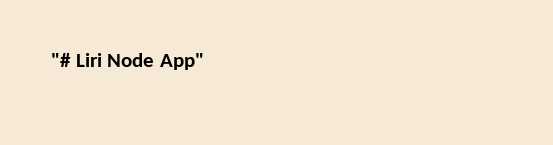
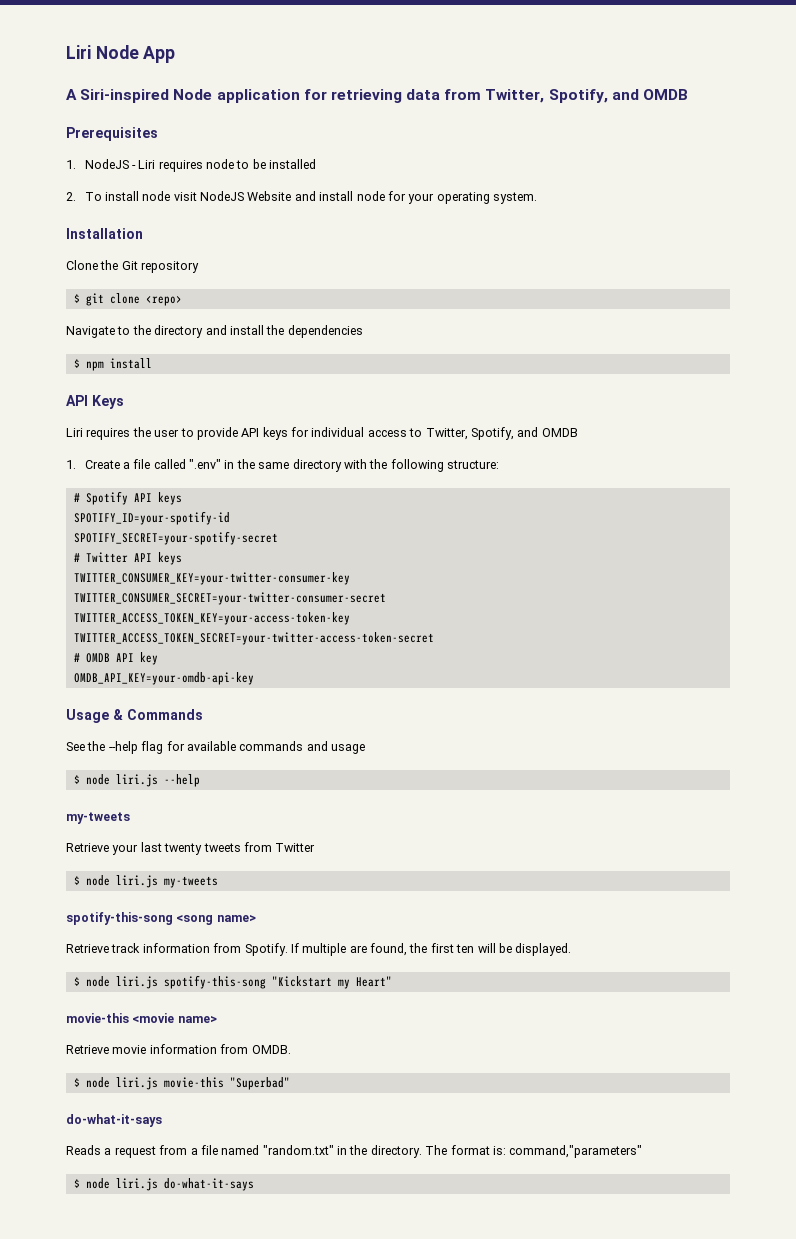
[51,53,71,67] "# -> (66, 52) none
[159,53,204,70] App" -> [143,46,176,63] [66,89,689,103] [66,127,158,141] [66,159,317,172] [66,191,538,204] [66,228,143,239] [66,260,200,273] [73,293,182,306] [66,325,363,338] [73,358,152,371] [66,395,124,409] [66,427,578,440] [66,459,500,472] [73,491,182,505] [73,511,230,525] [73,531,278,545] [73,552,182,565] [73,572,350,585] [73,592,386,605] [73,612,350,625] [73,632,434,645] [73,652,158,665] [73,672,254,685] [66,709,203,723] [66,741,365,754] [73,774,200,787] [66,812,130,824] [66,842,316,855] [73,875,218,888] [66,912,256,925] [66,943,572,956] [73,975,392,989] [66,1013,217,1023] [66,1044,291,1054] [73,1077,290,1090] [66,1114,162,1127] [66,1145,643,1158] [73,1178,254,1191] App // A Siri-inspired Node application for retrieving data from Twitter, Spotify, and OMDB // Prerequisites // 1. NodeJS - Liri requires node to be installed // 2. To install node visit NodeJS Website and install node for your operating system. // Installation // Clone the Git repository // $ git clone <repo> // Navigate to the directory and install the dependencies // $ npm install // API Keys // Liri requires the user to provide API keys for individual access to Twitter, Spotify, and OMDB // 1. Create a file called ".env" in the same directory with the following structure: // # Spotify API keys // SPOTIFY_ID=your-spotify-id // SPOTIFY_SECRET=your-spotify-secret // # Twitter API keys // TWITTER_CONSUMER_KEY=your-twitter-consumer-key // TWITTER_CONSUMER_SECRET=your-twitter-consumer-secret // TWITTER_ACCESS_TOKEN_KEY=your-access-token-key // TWITTER_ACCESS_TOKEN_SECRET=your-twitter-access-token-secret // # OMDB API key // OMDB_API_KEY=your-omdb-api-key // Usage & Commands // See the --help flag for available commands and usage // $ node liri.js --help // my-tweets // Retrieve your last twenty tweets from Twitter // $ node liri.js my-tweets // spotify-this-song <song name> // Retrieve track information from Spotify. If multiple are found, the first ten will be displayed. // $ node liri.js spotify-this-song "Kickstart my Heart" // movie-this <movie name> // Retrieve movie information from OMDB. // $ node liri.js movie-this "Superbad" // do-what-it-says // Reads a request from a file named "random.txt" in the directory. The format is: command,"parameters" // $ node liri.js do-what-it-says

